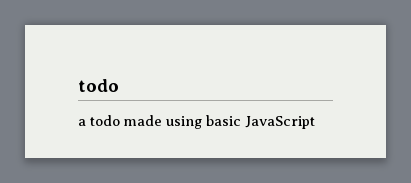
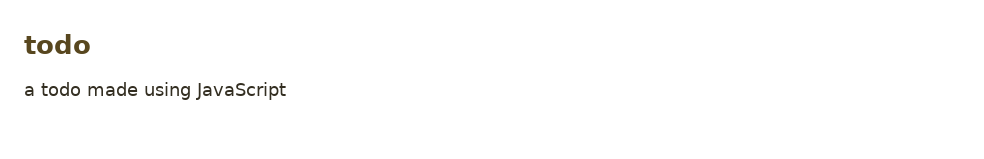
[206,115,241,126] basic -> (191, 91) none

